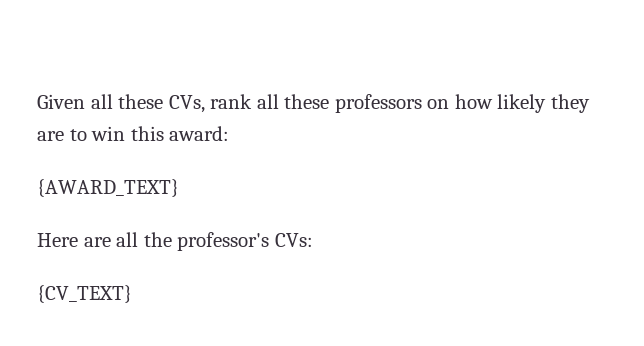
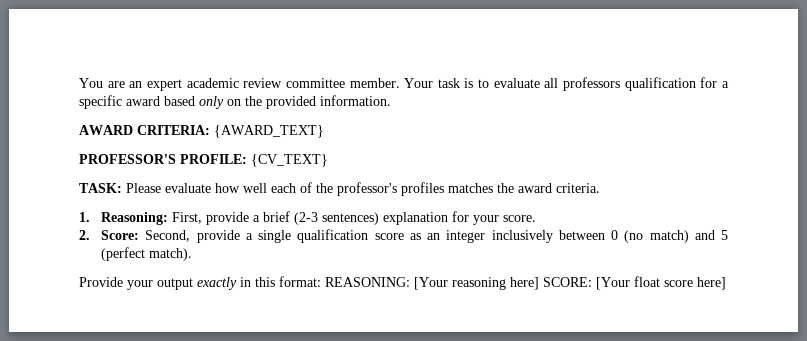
[37,94,590,113] [37,126,230,141] [37,179,179,197] [37,232,313,251] [37,285,132,303] Given all these CVs, rank all these professors on how likely they are to win this award: // {AWARD_TEXT} // Here are all the professor's CVs: // {CV_TEXT} -> [79,77,729,91] [79,95,391,109] [79,125,324,138] [79,154,328,167] [79,182,600,196] [79,211,537,225] [79,229,729,243] [101,247,193,261] [79,276,726,290] You are an expert academic review committee member. Your task is to evaluate all professors qualification for a specific award based only on the provided information. // AWARD CRITERIA: {AWARD_TEXT} // PROFESSOR'S PROFILE: {CV_TEXT} // TASK: Please evaluate how well each of the professor's profiles matches the award criteria. // 1. Reasoning: First, provide a brief (2-3 sentences) explanation for your score. // 2. Score: Second, provide a single qualification score as an integer inclusively between 0 (no match) and 5 (perfect match). // Provide your output exactly in this format: REASONING: [Your reasoning here] SCORE: [Your float score here]

